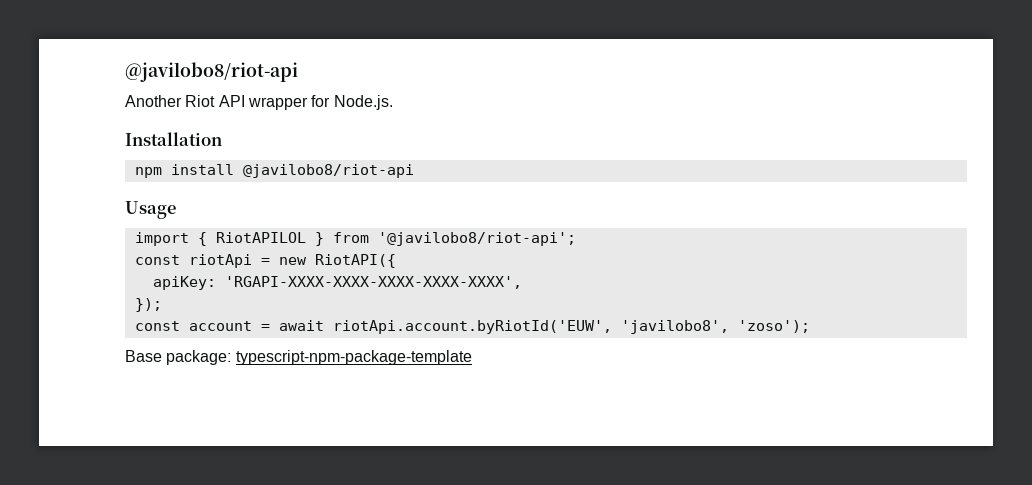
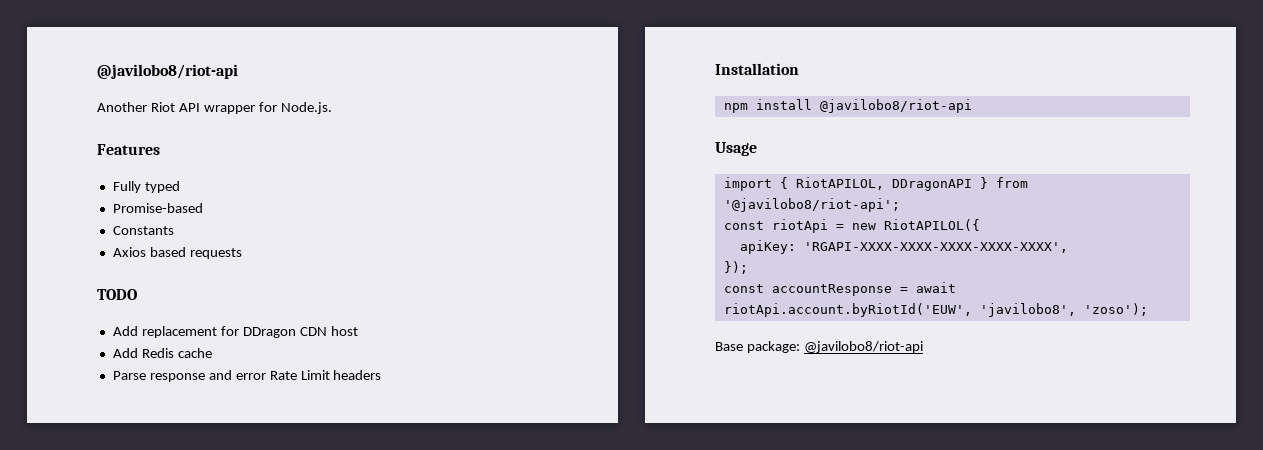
(393, 102) none -> [97,144,160,155] [112,181,180,193] [112,203,203,213] [112,226,174,235] [112,247,242,259] [97,289,137,300] [112,326,358,338] [112,348,212,358] [112,370,382,382] // Features // Fully typed // Promise-based // Constants // Axios based requests // TODO // Add replacement for DDragon CDN host // Add Redis cache // Parse response and error Rate Limit headers
[215,232,306,243] RiotAPILOL -> [795,177,972,191] RiotAPILOL, DDragonAPI
[314,254,396,268] RiotAPI({ -> [883,219,980,231] RiotAPILOL({
[188,321,252,331] account -> [771,284,892,296] accountResponse
[235,350,472,365] typescript-npm-package-template -> [803,341,923,353] @javilobo8/riot-api

